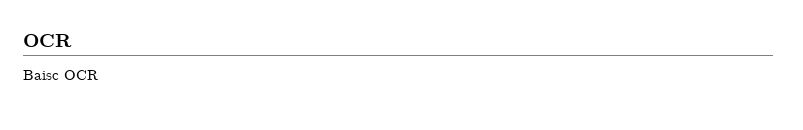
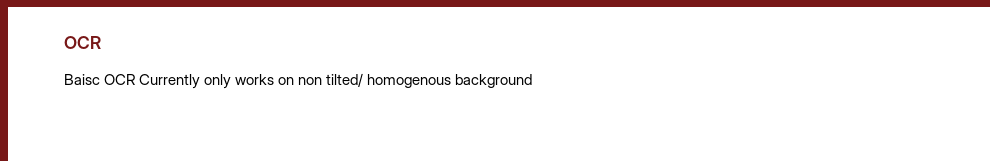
(98, 75) none -> [139,73,533,89] Currently only works on non tilted/ homogenous background

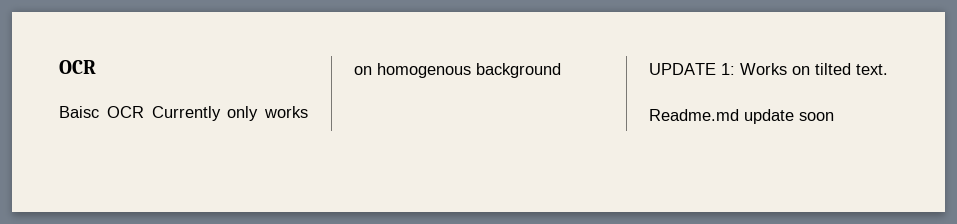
[298,73,533,88] non tilted/ homogenous background -> [377,63,888,78] [649,109,834,124] homogenous background UPDATE 1: Works on tilted text. // Readme.md update soon

